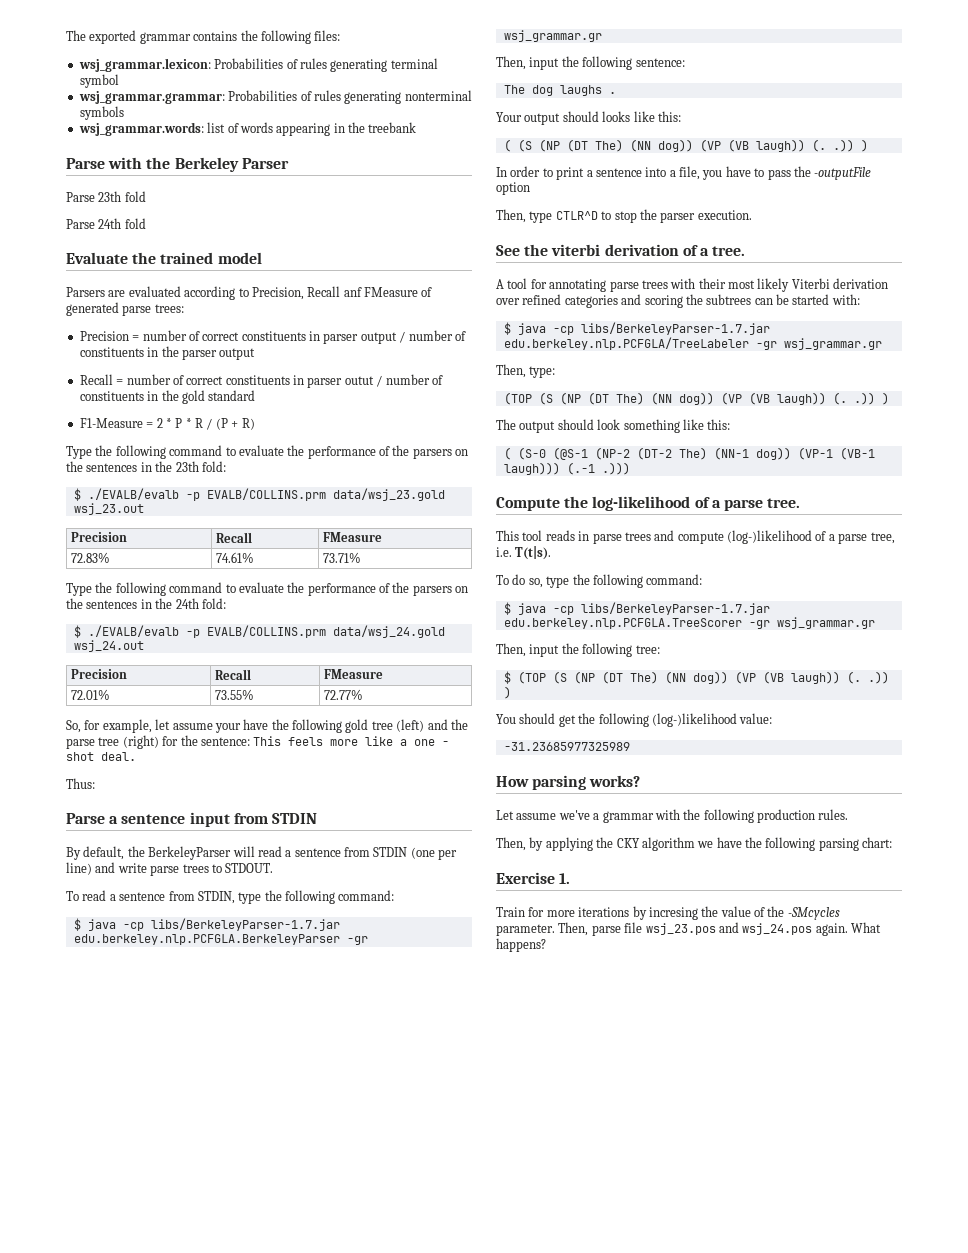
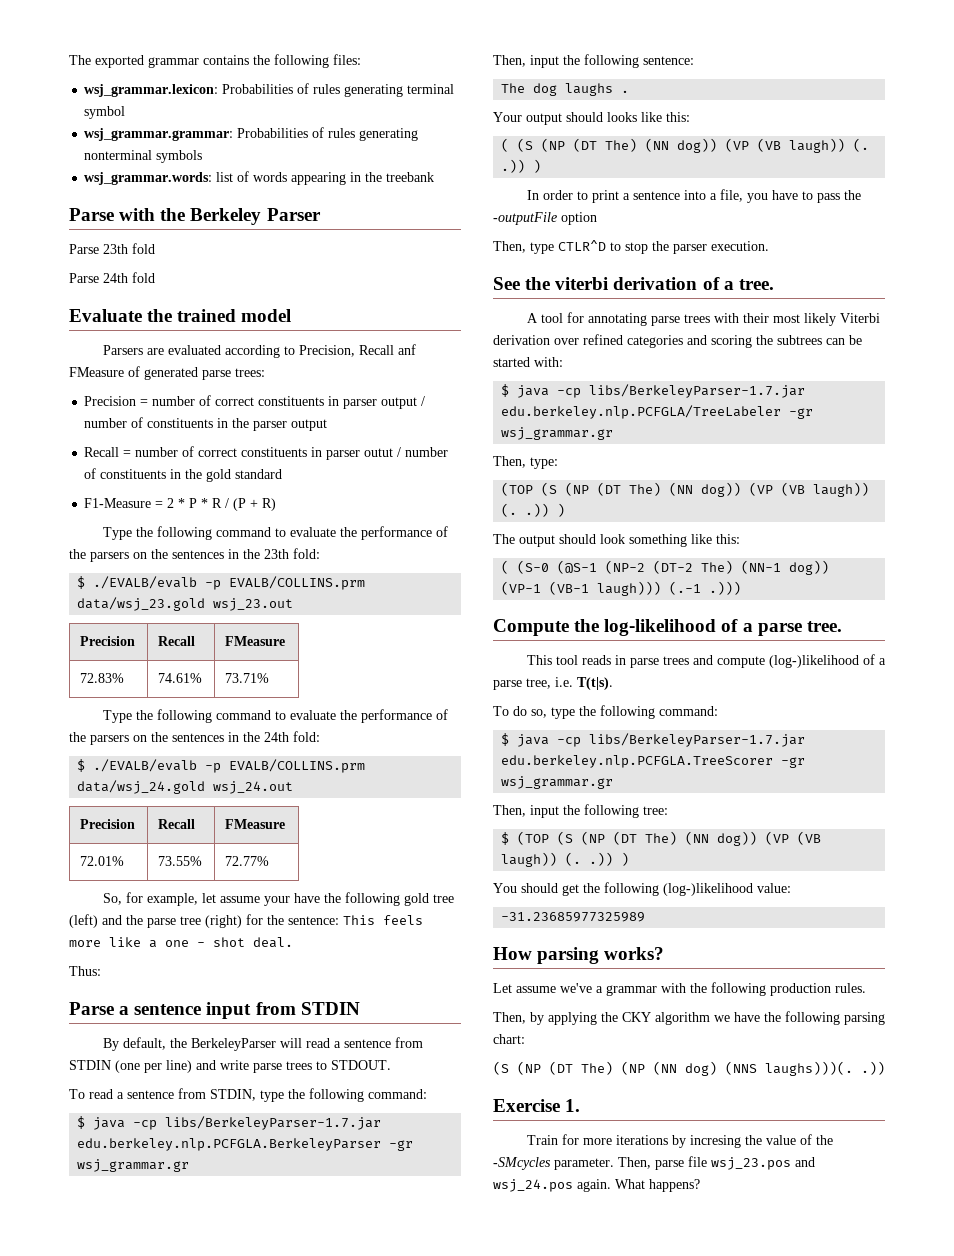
(893, 842) none -> [493,1061,885,1076] // (S (NP (DT The) (NP (NN dog) (NNS laughs)))(. .))

